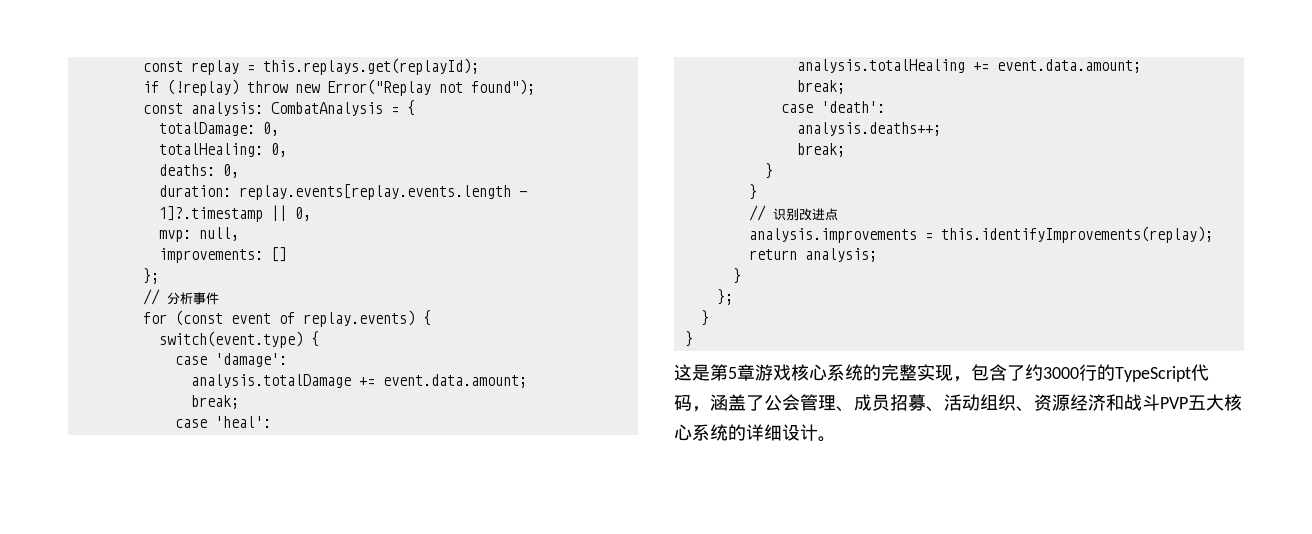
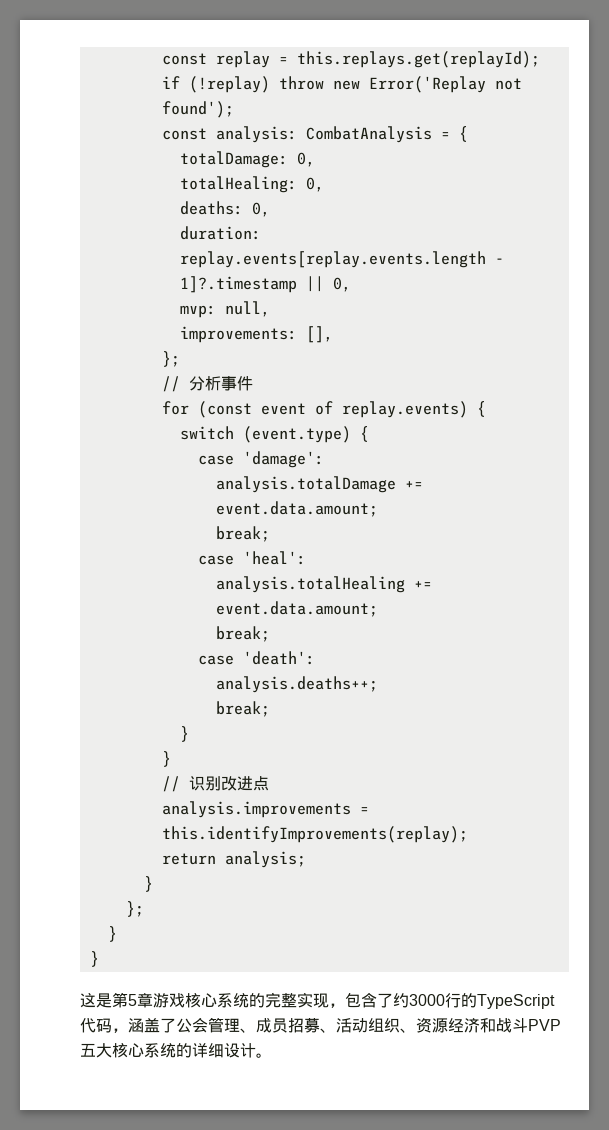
[326,79,535,96] Error("Replay not found"); -> [368,76,522,93] [161,101,234,118] Error('Replay not found');
[270,247,287,262] [] -> [305,326,333,343] [],
[158,331,303,348] switch(event.type) -> [179,426,351,443] switch (event.type)

